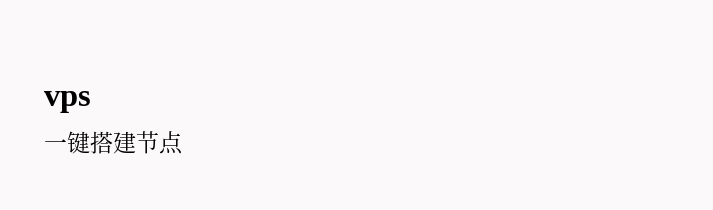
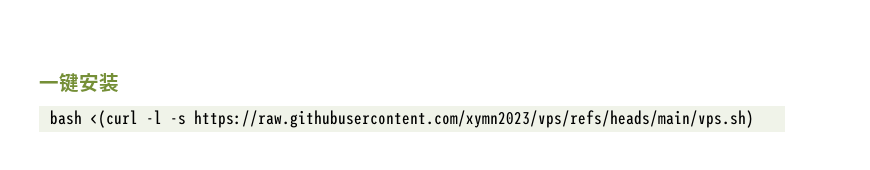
[44,91,91,113] [44,131,183,155] vps // 一键搭建节点 -> [39,73,119,93] [49,110,754,128] 一键安装 // bash <(curl -l -s https://raw.githubusercontent.com/xymn2023/vps/refs/heads/main/vps.sh)

